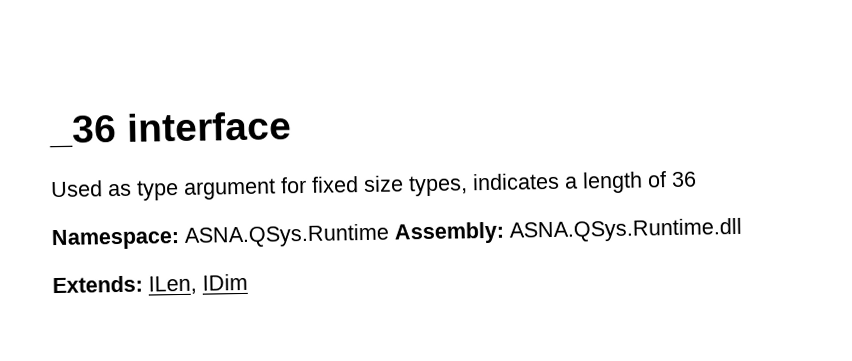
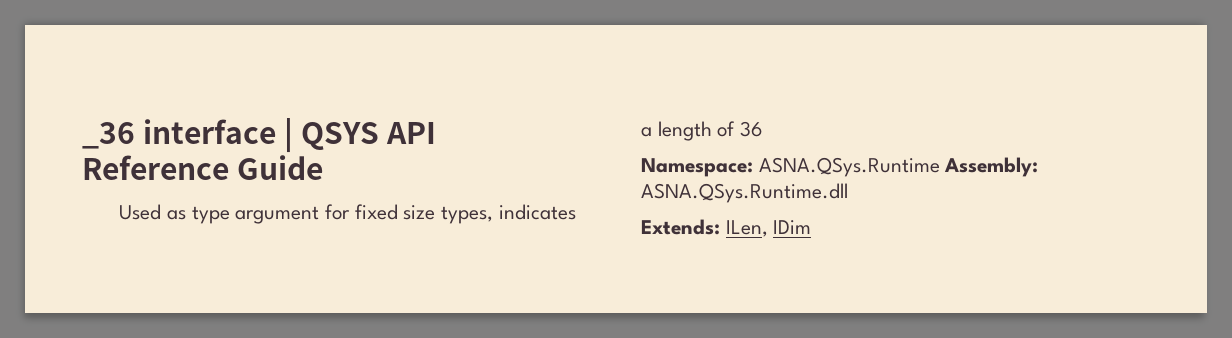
(292, 126) none -> [284,118,437,153] [82,155,324,180] | QSYS API Reference Guide

